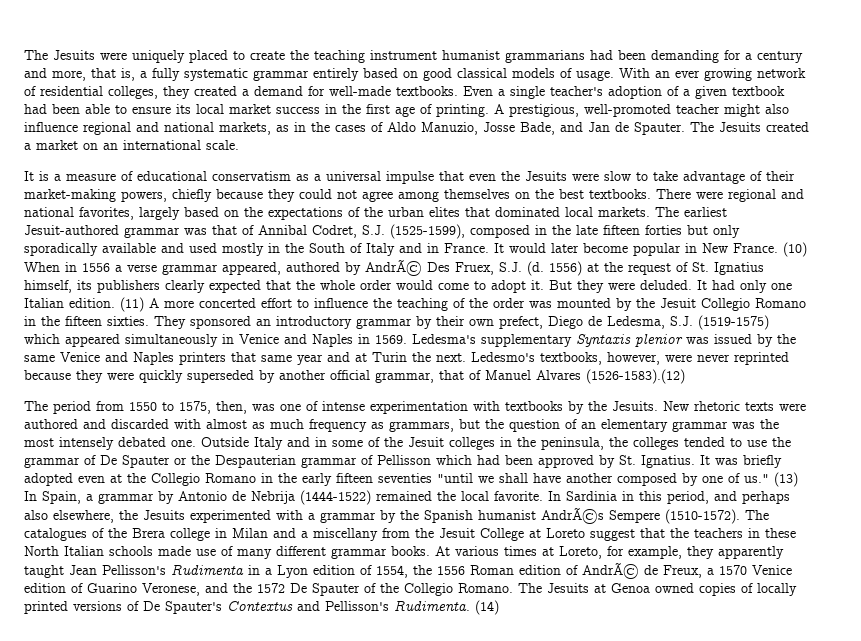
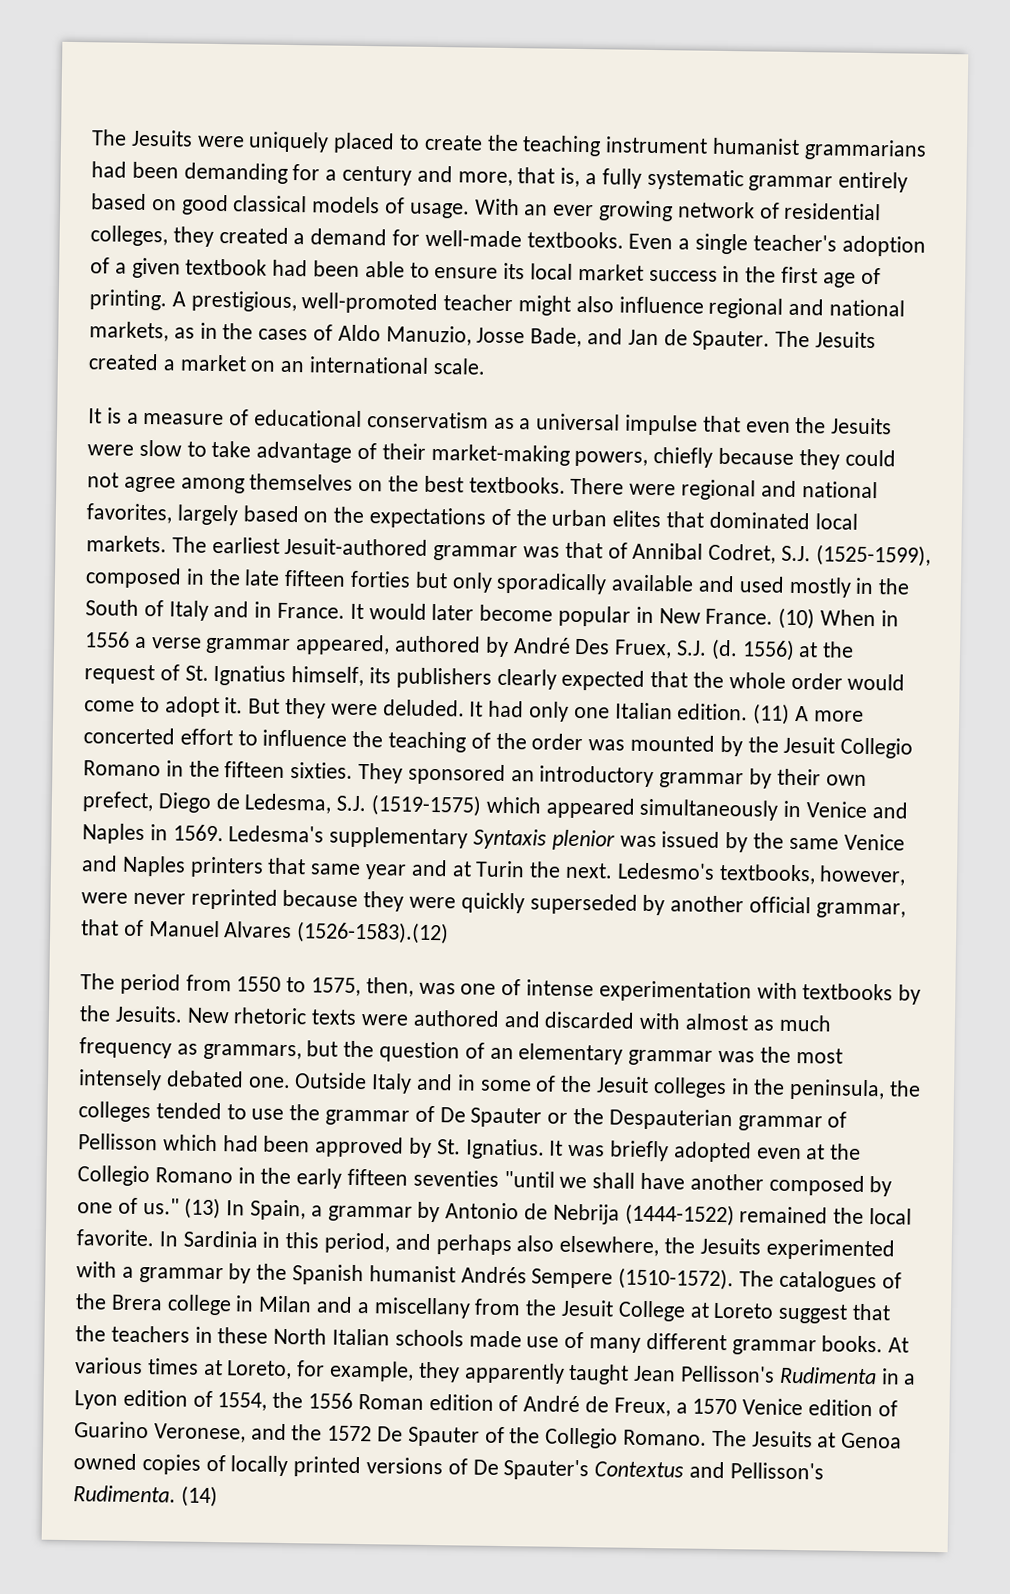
[365,259,422,276] AndrÃ© -> [512,637,571,654] André
[541,507,604,524] AndrÃ©s -> [460,1266,527,1284] Andrés
[582,562,639,579] AndrÃ© -> [523,1395,581,1413] André

